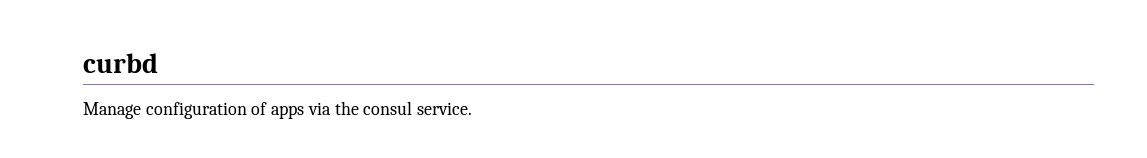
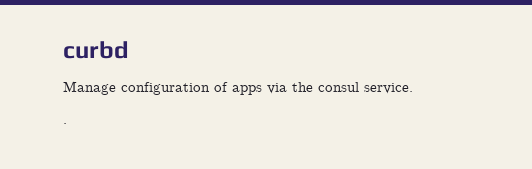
(473, 108) none -> [63,123,67,124] // .

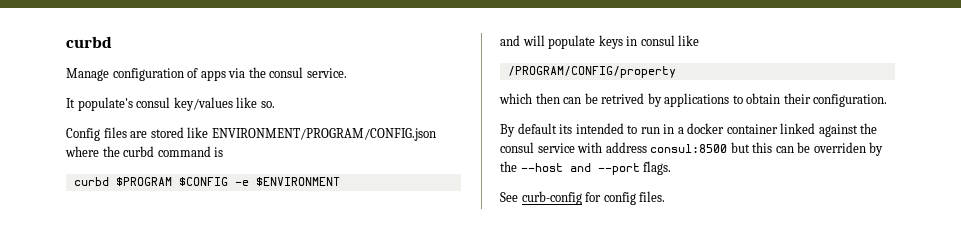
[63,123,67,124] . -> [66,97,275,111] [66,127,436,141] [65,146,224,157] [73,177,340,186] [500,35,700,49] [507,66,676,78] [499,93,888,107] [500,123,878,137] [500,142,884,156] [500,161,672,175] [500,191,666,205] It populate's consul key/values like so. // Config files are stored like ENVIRONMENT/PROGRAM/CONFIG.json where the curbd command is // curbd $PROGRAM $CONFIG -e $ENVIRONMENT // and will populate keys in consul like // /PROGRAM/CONFIG/property // which then can be retrived by applications to obtain their configuration. // By default its intended to run in a docker container linked against the consul service with address consul:8500 but this can be overriden by the --host and --port flags. // See curb-config for config files.

